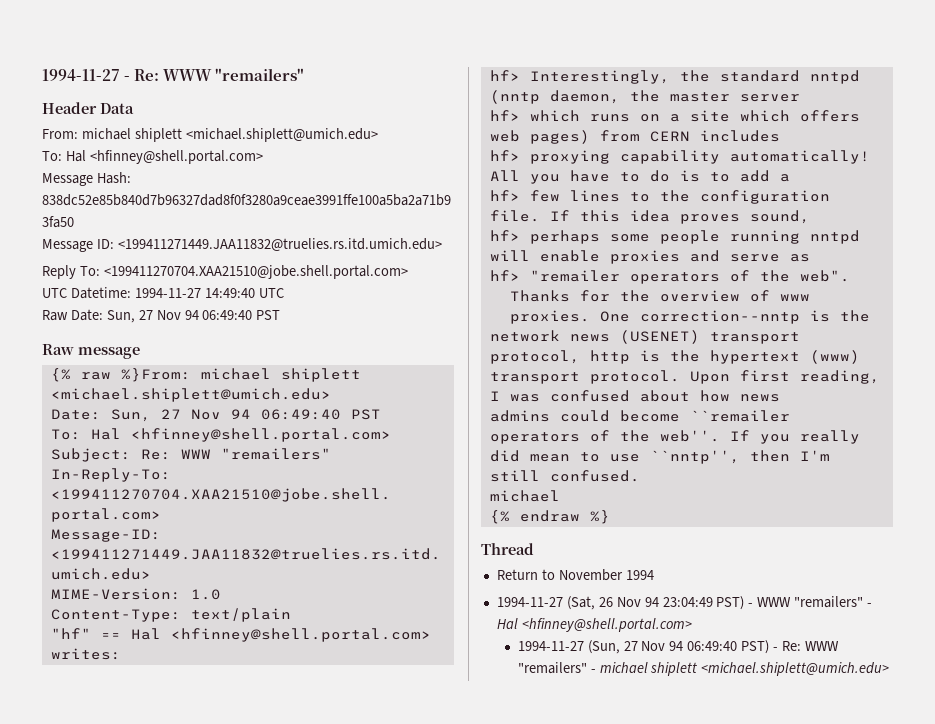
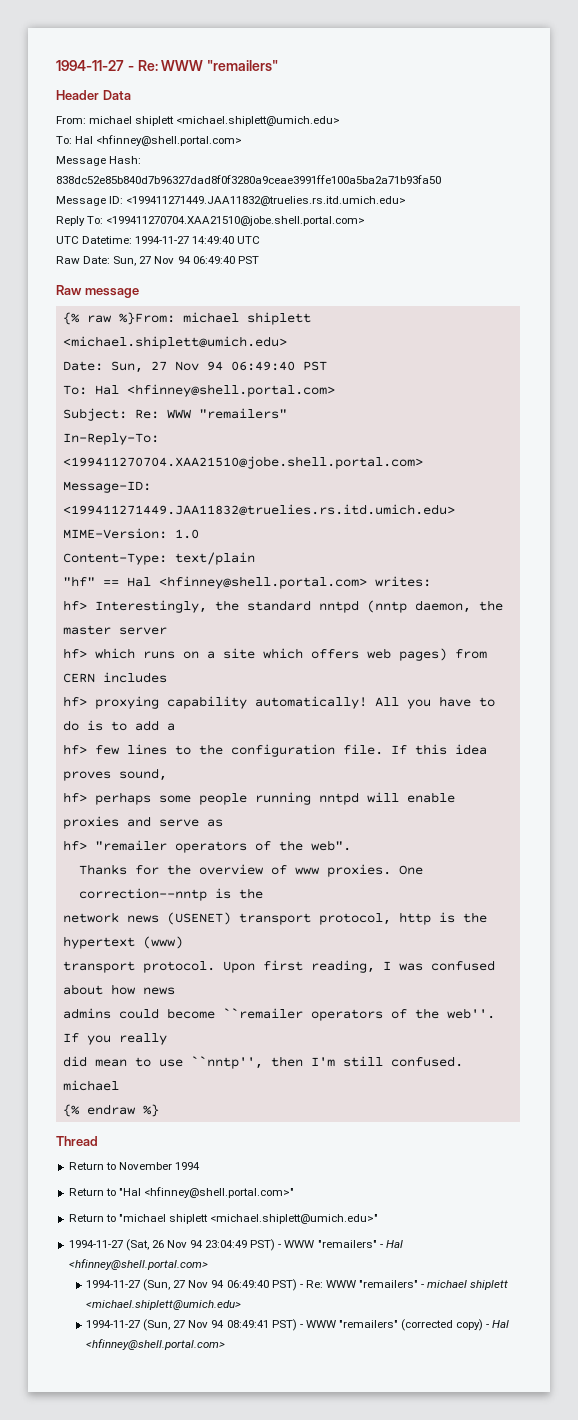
(654, 575) none -> [68,1187,294,1198] [68,1214,379,1224] // Return to "Hal <hfinney@shell.portal.com>" // Return to "michael shiplett <michael.shiplett@umich.edu>"
(890, 669) none -> [86,1319,510,1331] [86,1339,226,1350] // 1994-11-27 (Sun, 27 Nov 94 08:49:41 PST) - WWW "remailers" (corrected copy) - Hal <hfinney@shell.portal.com>

